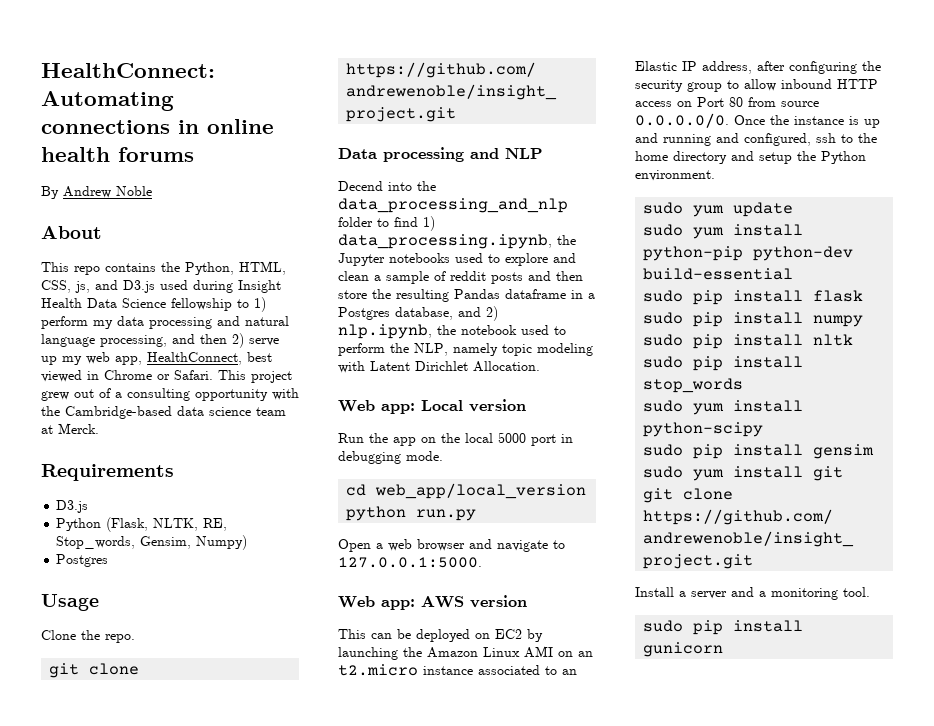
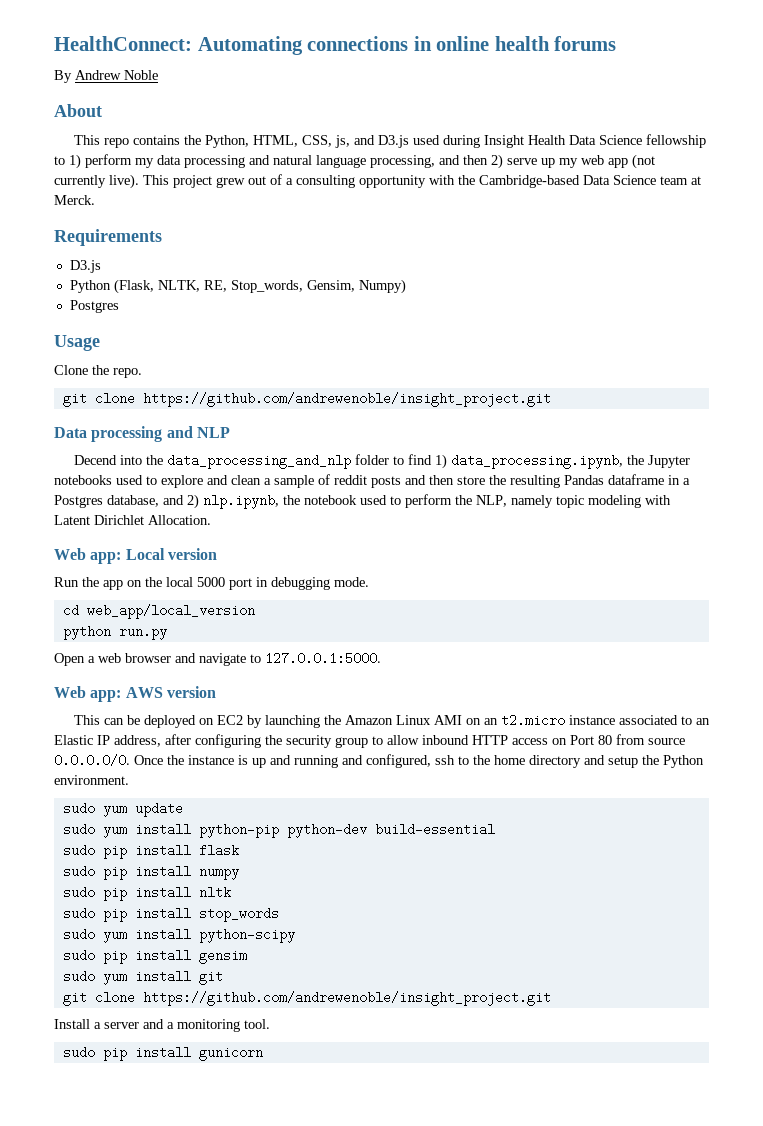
[115,352,272,365] [41,370,213,382] app, HealthConnect, best viewed in Chrome or Safari. -> [608,154,655,169] [54,174,139,189] app (not currently live).
[177,406,251,416] data science -> [583,175,656,185] Data Science

